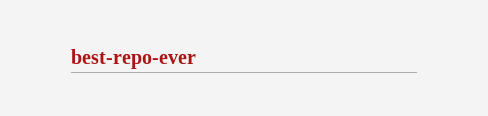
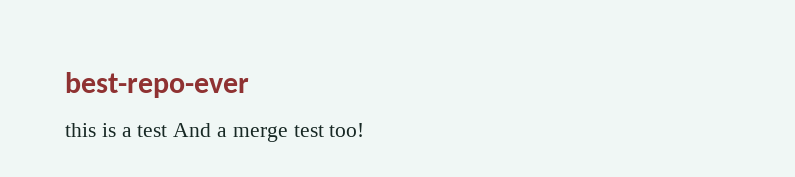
(196, 59) none -> [65,123,365,142] // this is a test And a merge test too!

